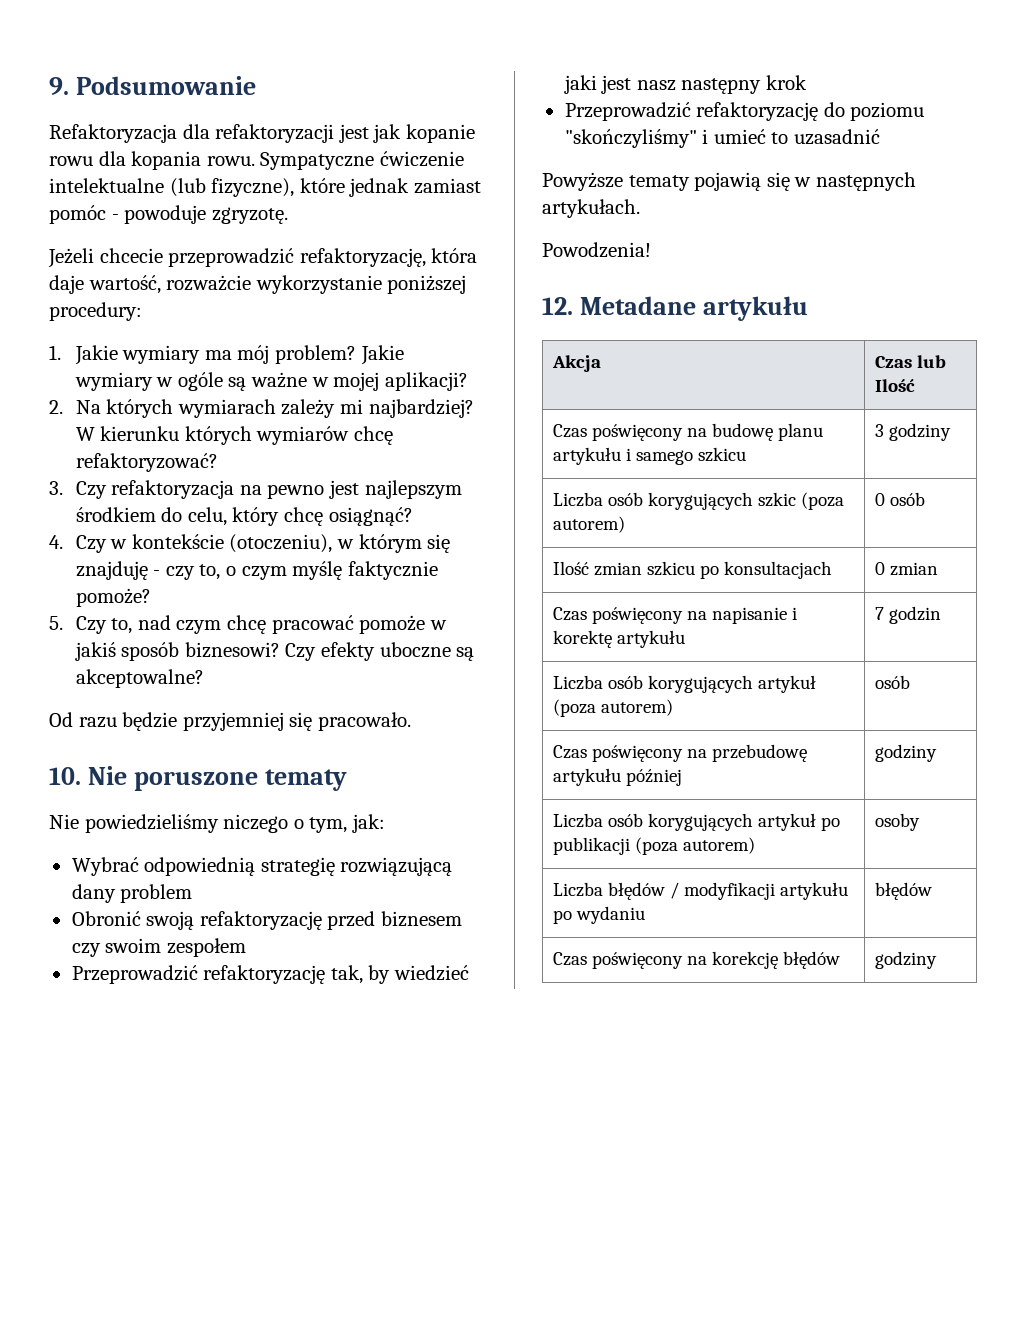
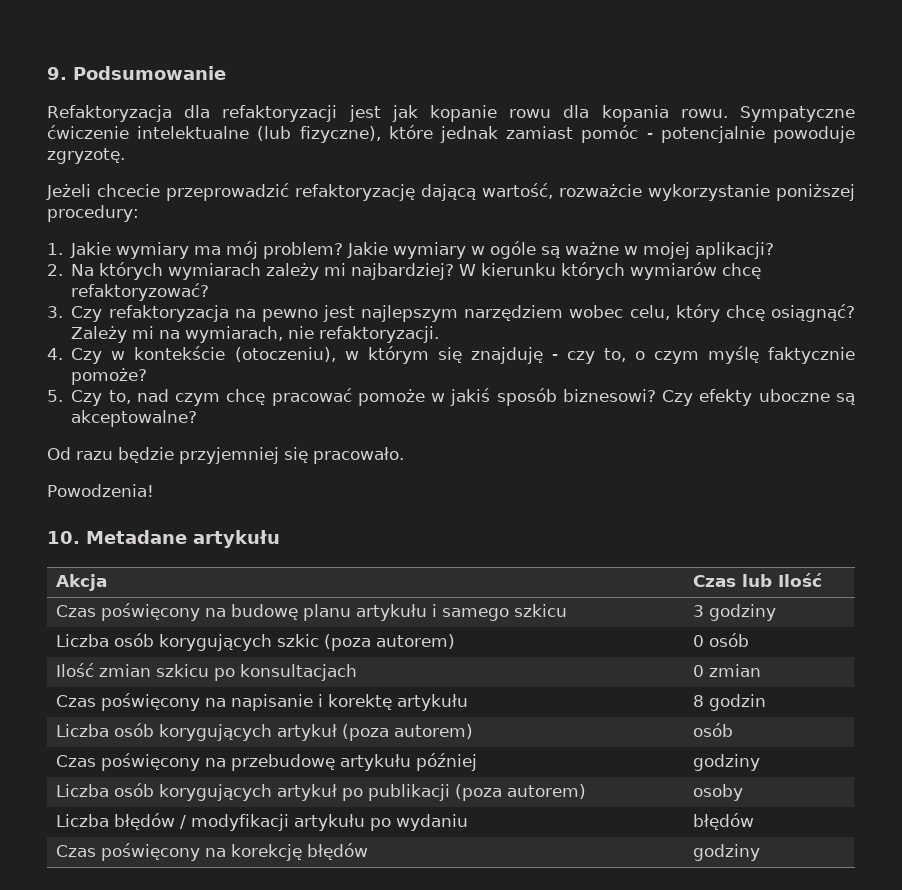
(119, 217) none -> [660,126,765,143] potencjalnie
[299,248,478,267] [49,275,84,294] refaktoryzację, która daje -> [295,184,476,201] refaktoryzację dającą
[75,507,183,522] środkiem do -> [464,305,624,321] narzędziem wobec
(413, 516) none -> [71,326,440,343] Zależy mi na wymiarach, nie refaktoryzacji.
[49,766,347,791] [49,814,385,833] [71,857,453,876] [71,884,193,903] [71,911,462,930] [71,938,246,957] [71,965,469,984] [563,75,807,94] [564,102,925,121] [564,129,880,148] [542,172,916,191] [542,199,640,218] // 10. Nie poruszone tematy // Nie powiedzieliśmy niczego o tym, jak: // Wybrać odpowiednią strategię rozwiązującą dany problem // Obronić swoją refaktoryzację przed biznesem czy swoim zespołem // Przeprowadzić refaktoryzację tak, by wiedzieć jaki jest nasz następny krok // Przeprowadzić refaktoryzację do poziomu "skończyliśmy" i umieć to uzasadnić // Powyższe tematy pojawią się w następnych artykułach. -> (404, 455) none
[542,297,573,315] 12. -> [47,531,80,544] 10.
[875,607,885,620] 7 -> [692,695,704,707] 8

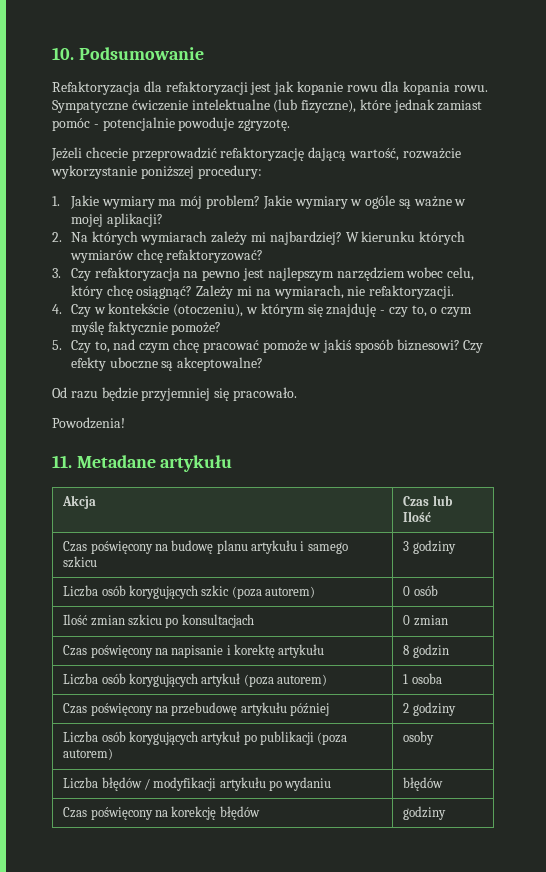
[47,67,67,80] 9. -> [52,47,74,60] 10.
[47,531,80,544] 10. -> [52,455,72,468] 11.
[692,723,733,737] osób -> [403,673,442,684] 1 osoba
(477, 762) none -> [403,703,410,713] 2

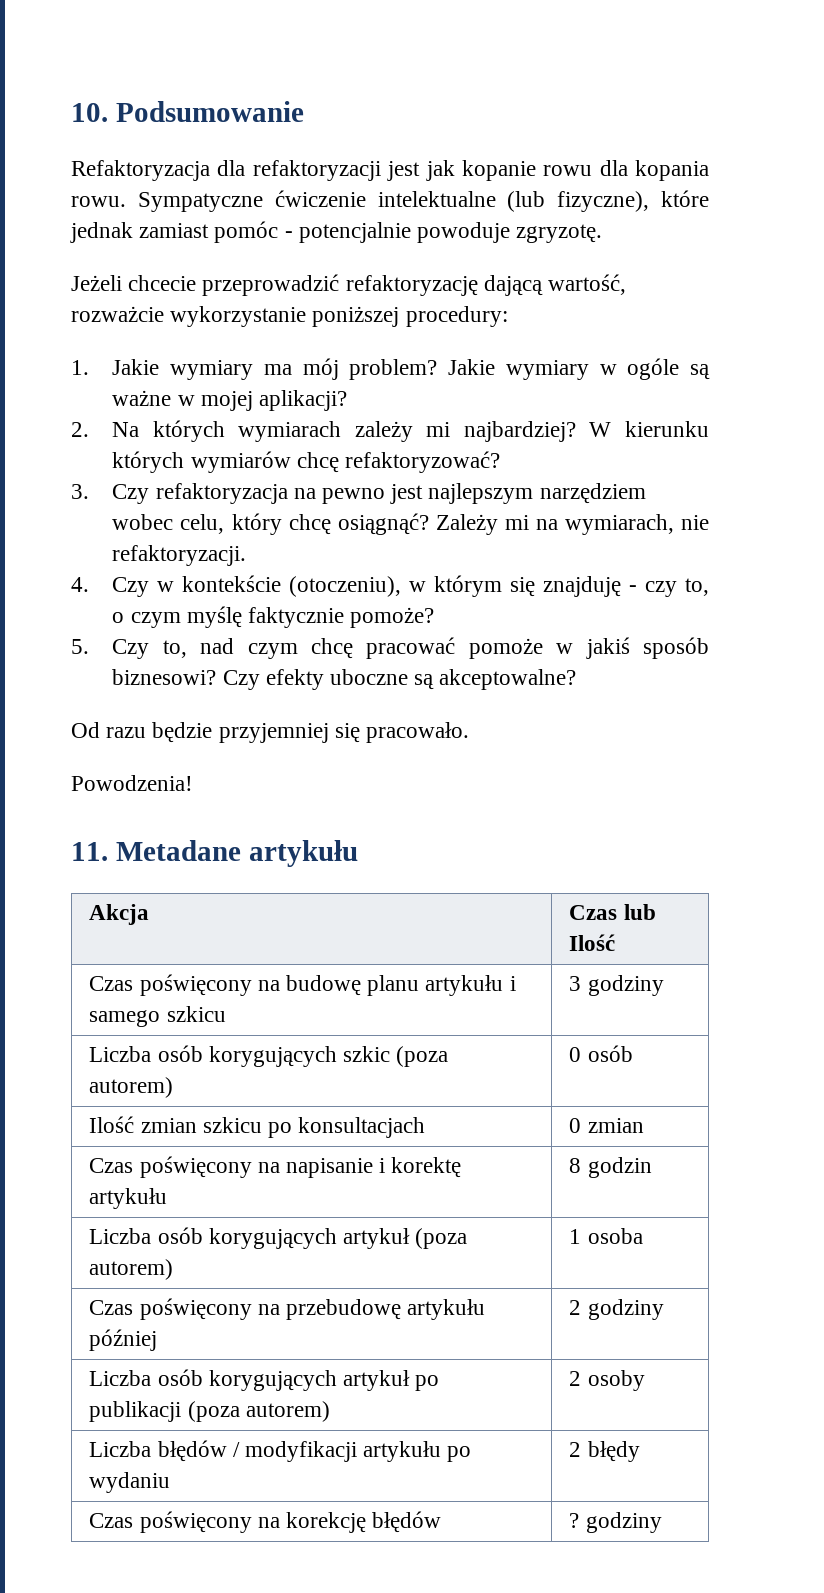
(114, 754) none -> [569,1371,582,1386] 2
[403,777,444,791] błędów -> [569,1441,640,1462] 2 błędy
(260, 813) none -> [569,1513,580,1528] ?

